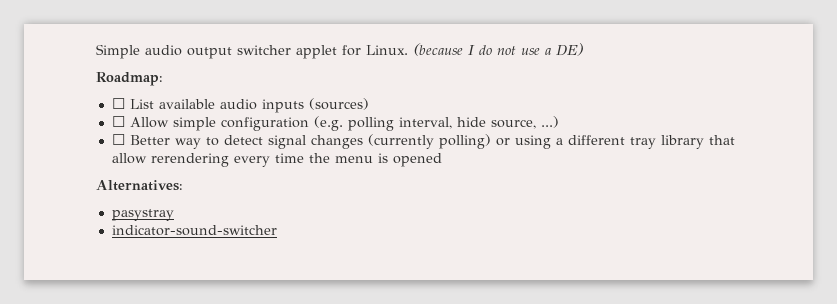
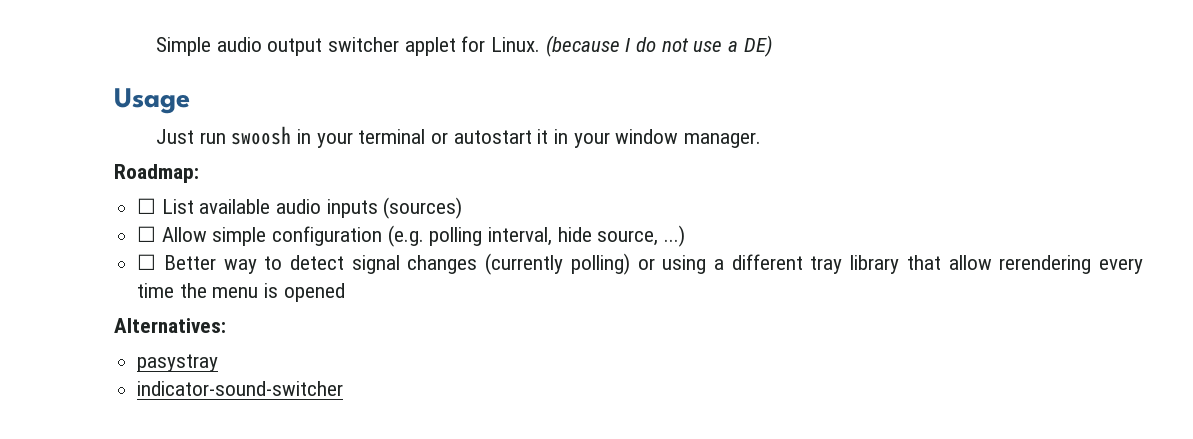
(583, 49) none -> [114,88,190,114] [156,126,762,148] // Usage // Just run swoosh in your terminal or autostart it in your window manager.

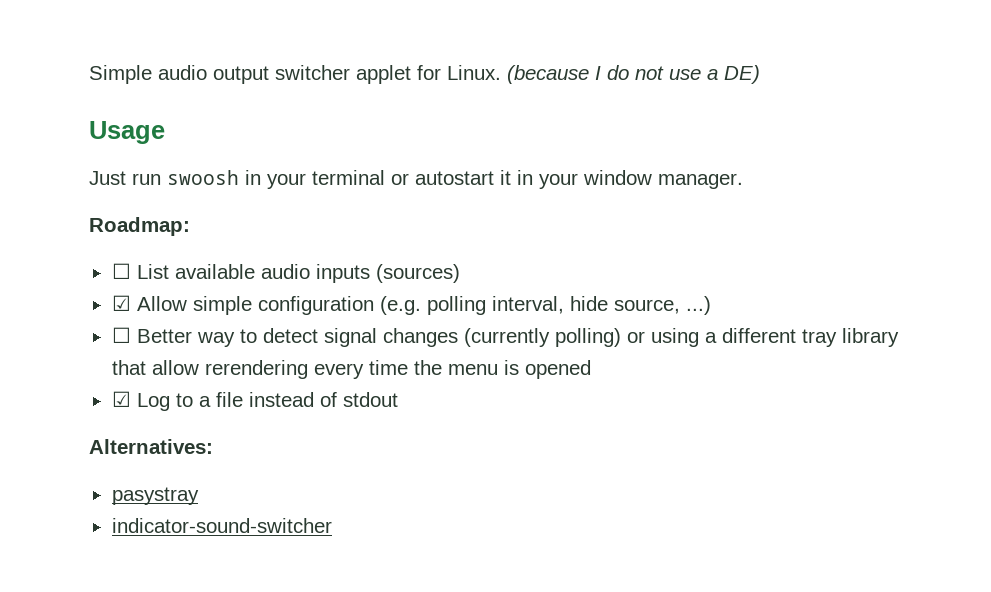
[137,226,157,242] ☐ -> [111,295,131,311] ☑
(345, 292) none -> [111,391,398,411] // ☑ Log to a file instead of stdout

